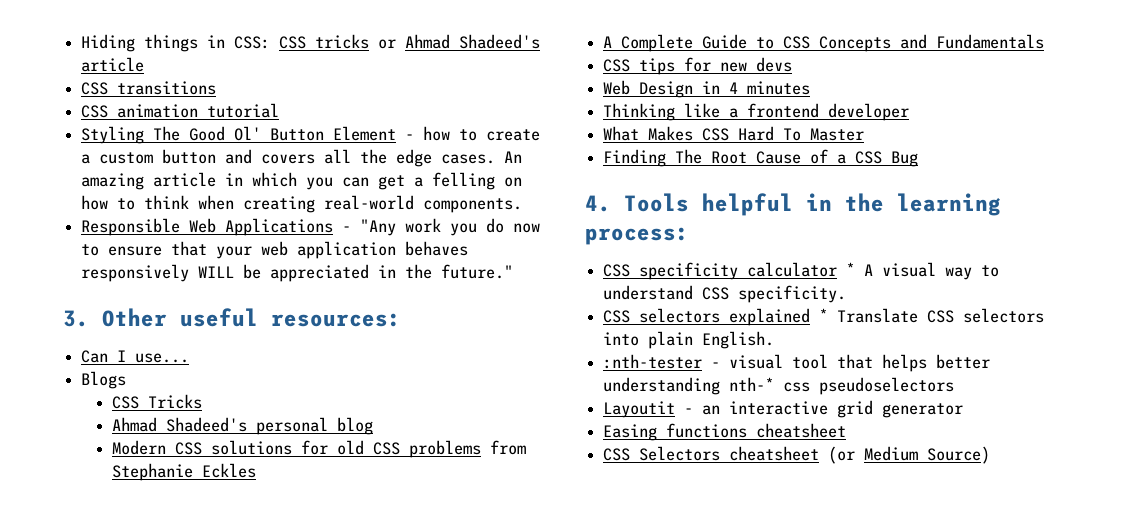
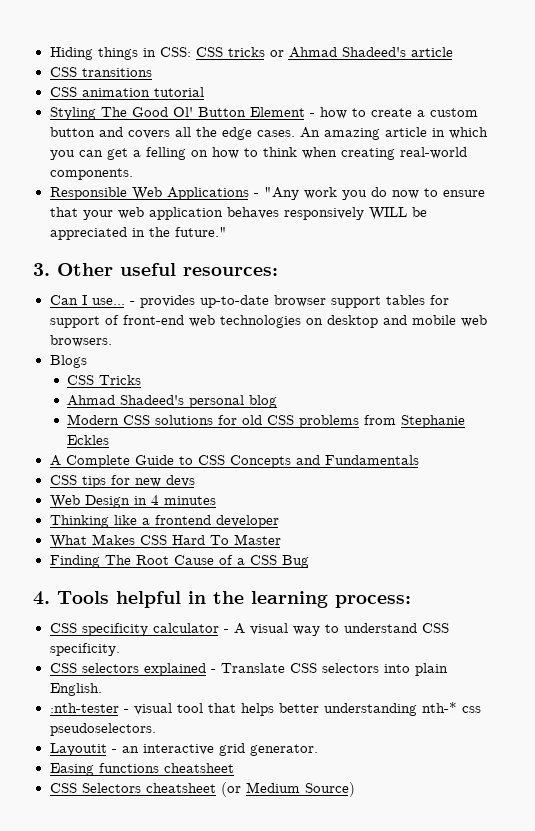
(190, 358) none -> [129,295,449,308] [49,315,487,328] [49,335,112,347] - provides up-to-date browser support tables for support of front-end web technologies on desktop and mobile web browsers.
[846,262,856,276] * -> [223,629,229,633] -
[819,308,829,322] * -> [210,669,216,673] -
[819,377,955,395] pseudoselectors -> [49,723,156,736] pseudoselectors.
[882,403,964,418] generator -> [249,744,318,756] generator.

